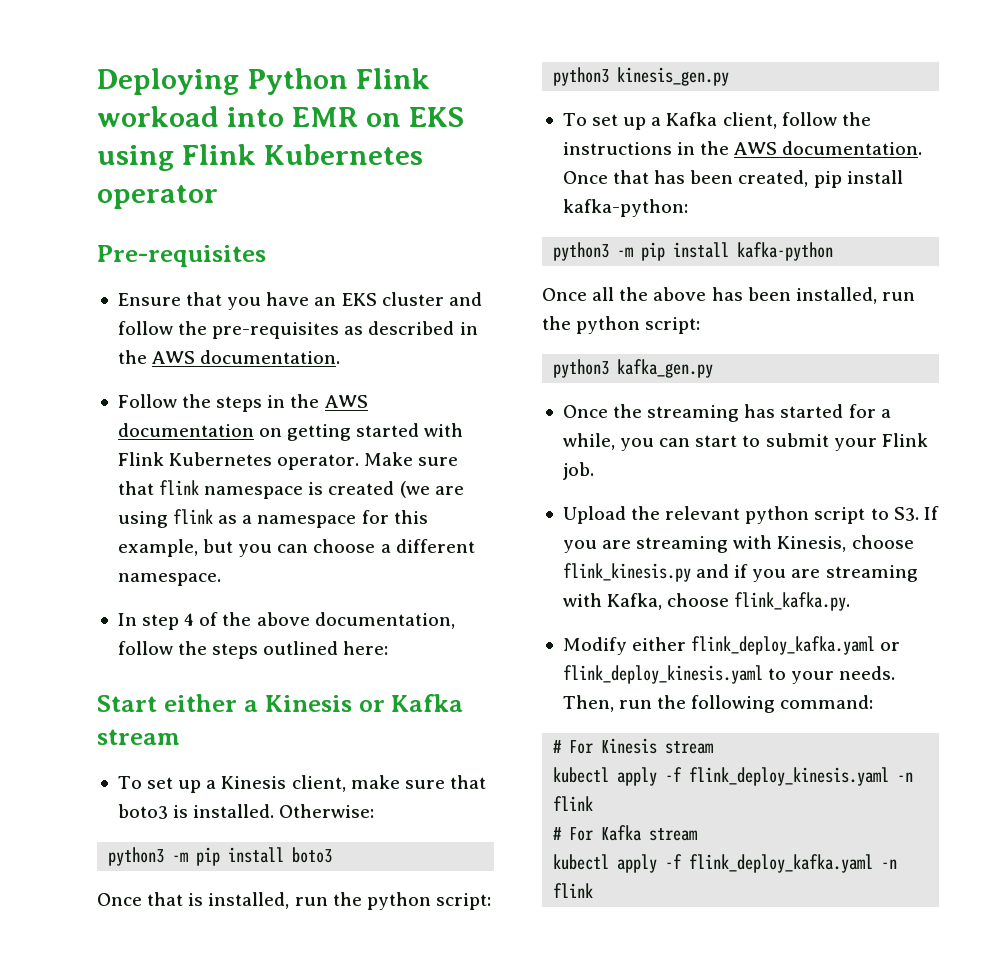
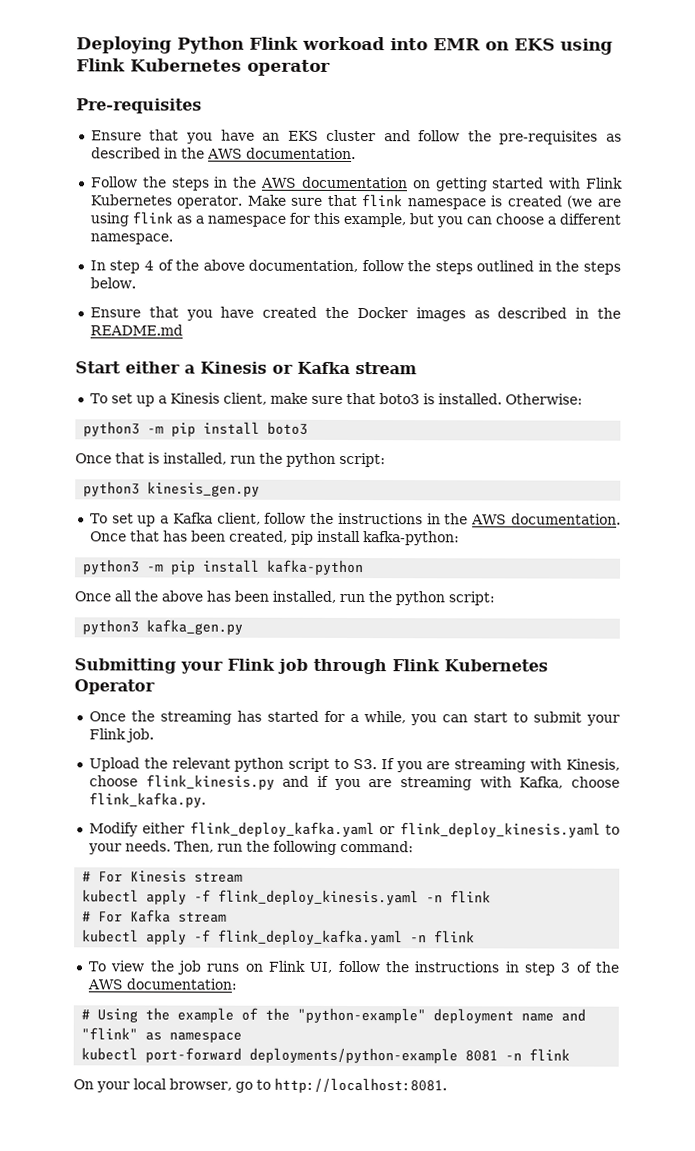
[343,641,389,655] here: -> [537,260,621,275] [89,277,136,289] [89,306,621,322] [89,324,183,336] in the steps below. // Ensure that you have created the Docker images as described in the README.md
(714, 368) none -> [74,658,548,675] [74,679,155,695] // Submitting your Flink job through Flink Kubernetes Operator
(594, 890) none -> [87,960,620,976] [86,978,237,990] [81,1007,587,1024] [81,1027,243,1043] [81,1047,571,1064] [73,1077,447,1094] // To view the job runs on Flink UI, follow the instructions in step 3 of the AWS documentation: // # Using the example of the "python-example" deployment name and "flink" as namespace // kubectl port-forward deployments/python-example 8081 -n flink // On your local browser, go to http://localhost:8081.

